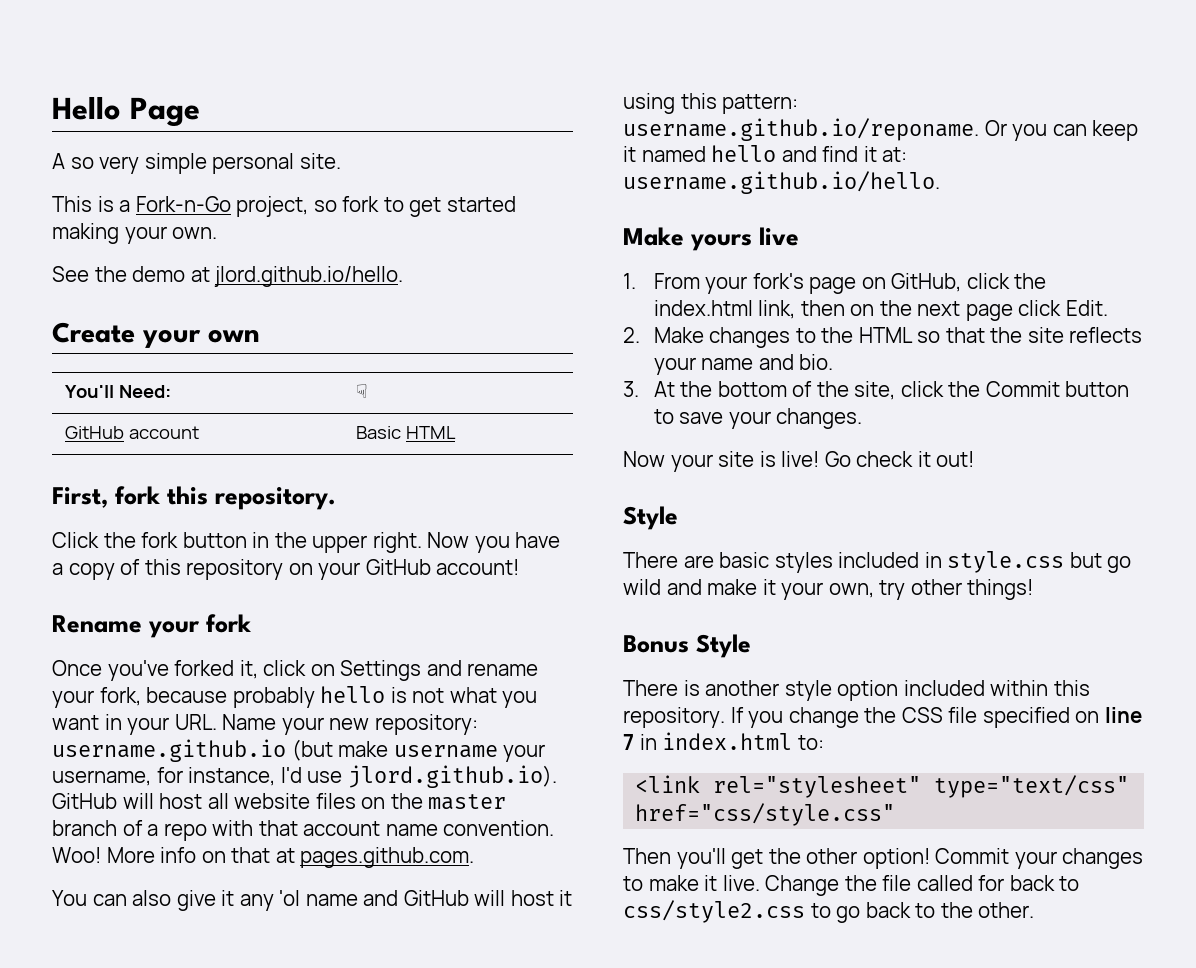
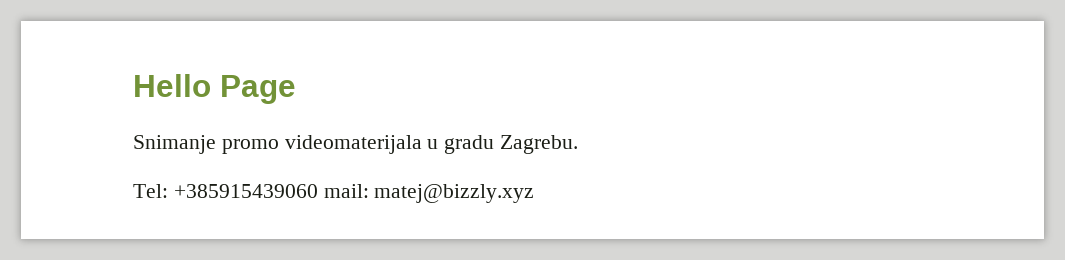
[52,153,341,174] [52,196,516,217] [52,223,218,244] [52,266,404,287] [52,322,260,348] [64,385,171,398] [355,384,368,399] [64,426,199,439] [355,426,456,439] [52,486,336,510] [52,532,561,553] [52,559,520,580] [52,614,252,638] [52,660,539,681] [52,686,538,708] [52,714,478,735] [52,739,546,762] [52,765,557,788] [52,793,507,810] [52,820,555,841] [52,847,475,868] [52,890,573,911] [623,93,799,114] [623,118,1139,141] [623,145,908,162] [623,171,940,194] [623,227,799,251] [623,273,1047,294] [653,300,1108,321] [623,327,1143,348] [653,354,834,375] [623,381,1130,400] [653,408,863,429] [623,451,975,472] [623,506,678,530] [623,551,1132,573] [623,579,1034,600] [623,634,751,658] [623,680,1090,701] [623,707,1142,728] [623,732,824,750] [635,775,1130,798] [635,803,896,826] [623,848,1144,869] [623,875,1080,896] [623,900,1035,923] A so very simple personal site. // This is a Fork-n-Go project, so fork to get started making your own. // See the demo at jlord.github.io/hello. // Create your own // You'll Need: | ☟ // GitHub account | Basic HTML // First, fork this repository. // Click the fork button in the upper right. Now you have a copy of this repository on your GitHub account! // Rename your fork // Once you've forked it, click on Settings and rename your fork, because probably hello is not what you want in your URL. Name your new repository: username.github.io (but make username your username, for instance, I'd use jlord.github.io). GitHub will host all website files on the master branch of a repo with that account name convention. Woo! More info on that at pages.github.com. // You can also give it any 'ol name and GitHub will host it using this pattern: username.github.io/reponame. Or you can keep it named hello and find it at: username.github.io/hello. // Make yours live // 1. From your fork's page on GitHub, click the index.html link, then on the next page click Edit. // 2. Make changes to the HTML so that the site reflects your name and bio. // 3. At the bottom of the site, click the Commit button to save your changes. // Now your site is live! Go check it out! // Style // There are basic styles included in style.css but go wild and make it your own, try other things! // Bonus Style // There is another style option included within this repository. If you change the CSS file specified on line 7 in index.html to: // <link rel="stylesheet" type="text/css" href="css/style.css" // Then you'll get the other option! Commit your changes to make it live. Change the file called for back to css/style2.css to go back to the other. -> [133,135,579,154] [133,184,535,203] Snimanje promo videomaterijala u gradu Zagrebu. // Tel: +385915439060 mail: matej@bizzly.xyz

